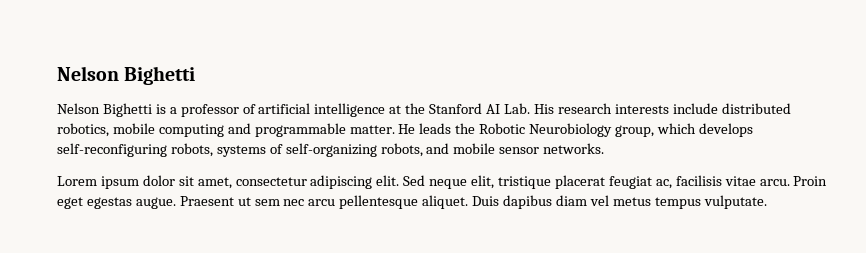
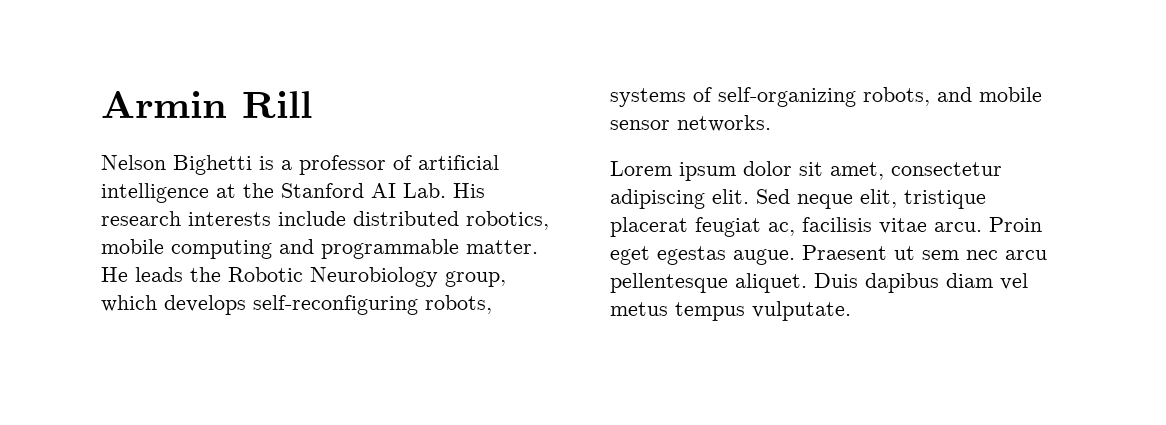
[57,66,196,85] Nelson Bighetti -> [101,91,312,118] Armin Rill

